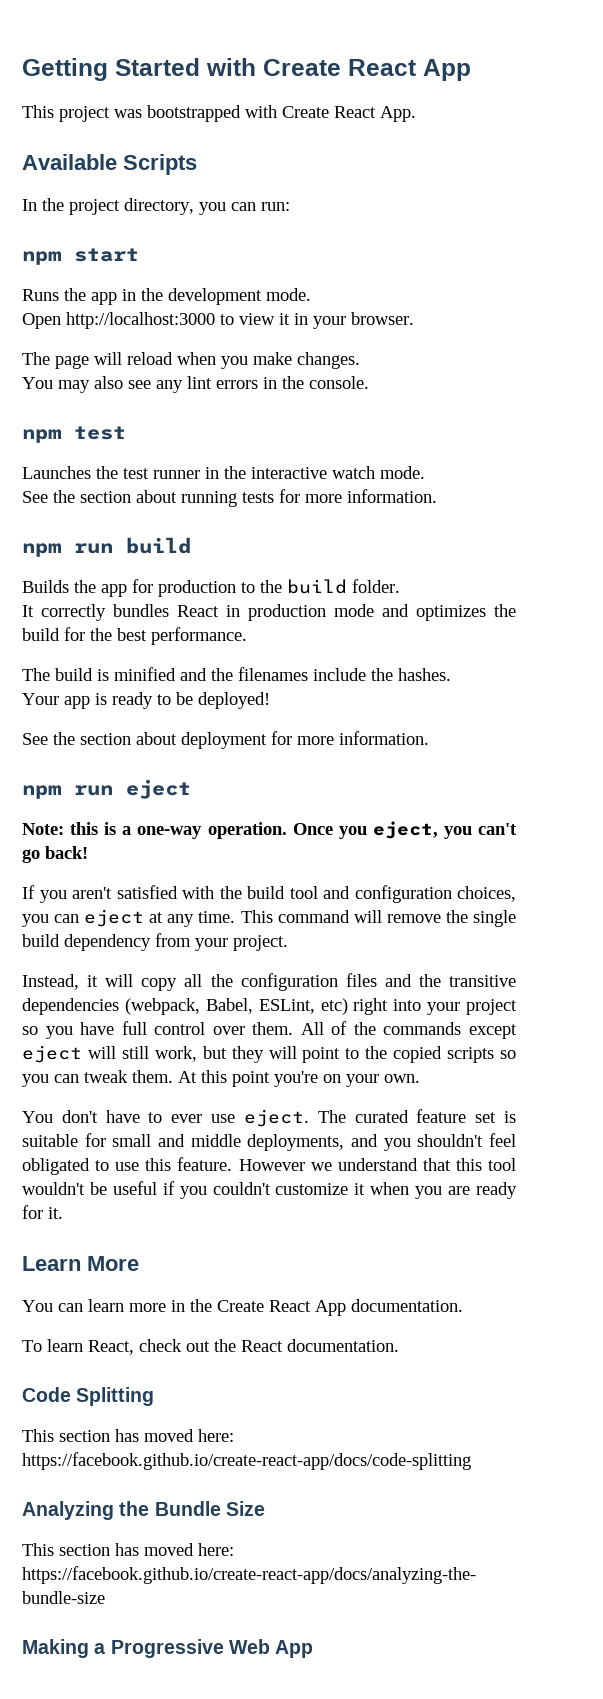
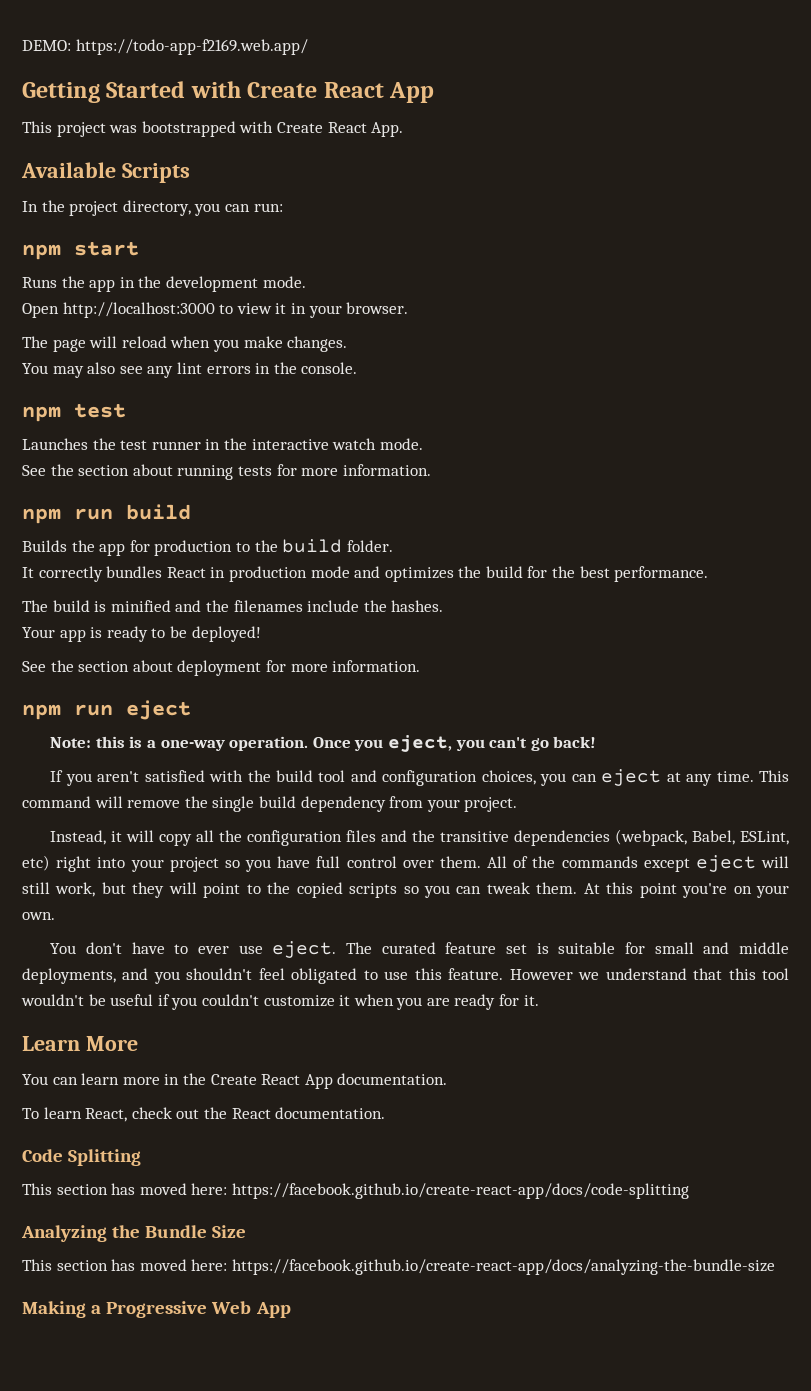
(22, 69) none -> [22,39,308,55] DEMO: https://todo-app-f2169.web.app/ //

